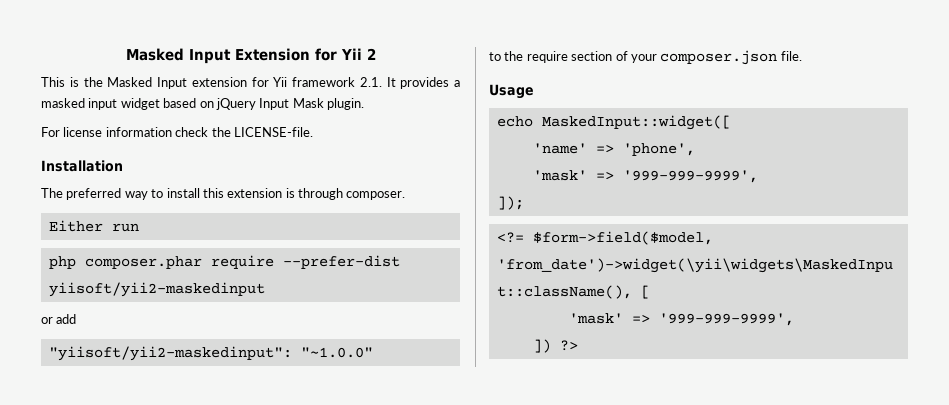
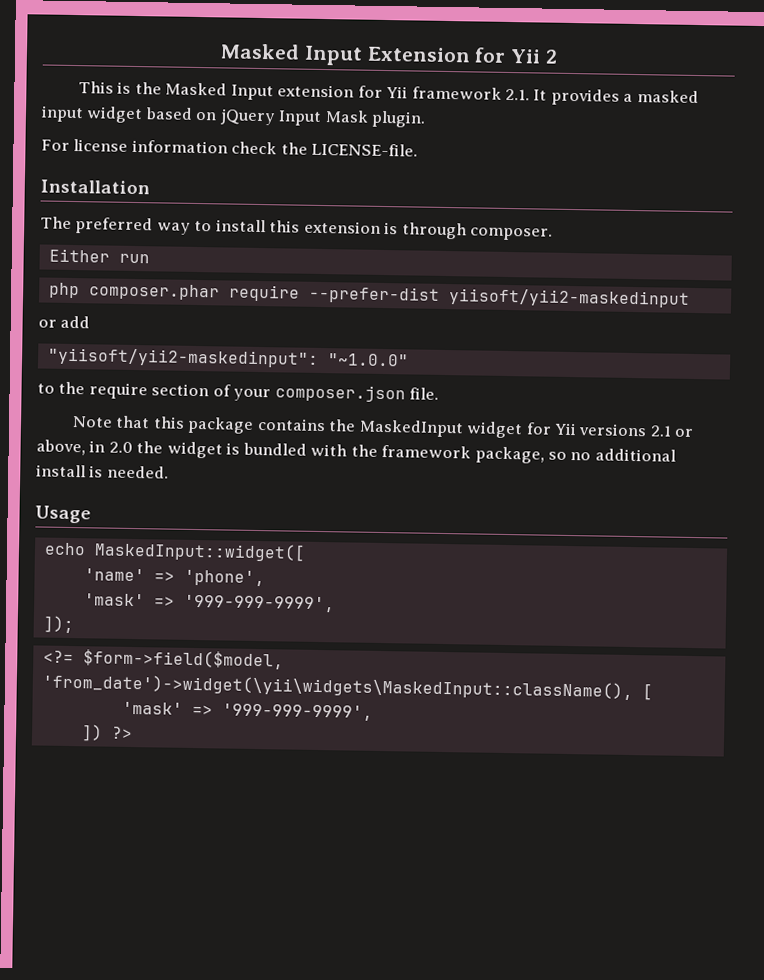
(802, 56) none -> [71,415,695,439] [36,439,676,464] [36,464,169,479] // Note that this package contains the MaskedInput widget for Yii versions 2.1 or above, in 2.0 the widget is bundled with the framework package, so no additional install is needed.

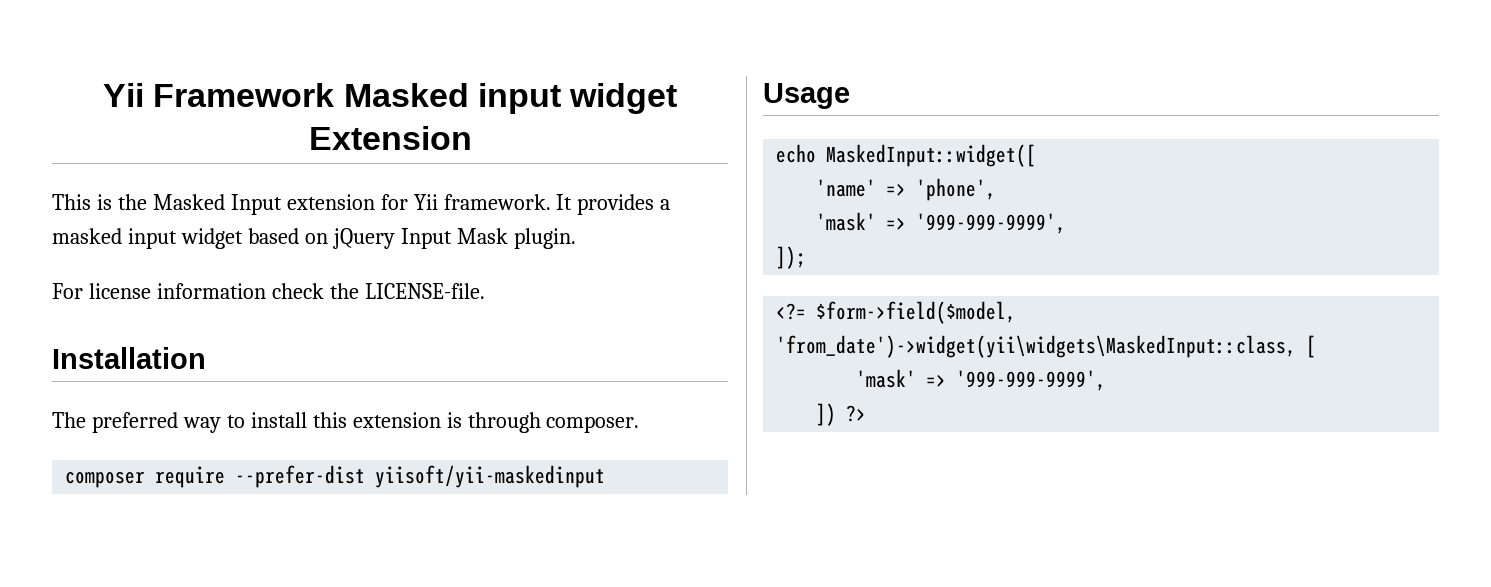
[220,43,558,66] Masked Input Extension for Yii 2 -> [103,83,677,114] [308,126,472,150] Yii Framework Masked input widget Extension
[411,86,530,101] framework 2.1. -> [443,194,551,210] framework.
[48,248,150,264] [48,282,690,308] [38,315,91,329] [46,347,409,368] [37,381,440,403] [71,415,695,439] [36,439,676,464] [36,464,169,479] Either run // php composer.phar require --prefer-dist yiisoft/yii2-maskedinput // or add // "yiisoft/yii2-maskedinput": "~1.0.0" // to the require section of your composer.json file. // Note that this package contains the MaskedInput widget for Yii versions 2.1 or above, in 2.0 the widget is bundled with the framework package, so no additional install is needed. -> [65,465,606,488] composer require --prefer-dist yiisoft/yii-maskedinput
[41,673,633,701] 'from_date')->widget(\yii\widgets\MaskedInput::className(), -> [776,335,1297,358] 'from_date')->widget(yii\widgets\MaskedInput::class,

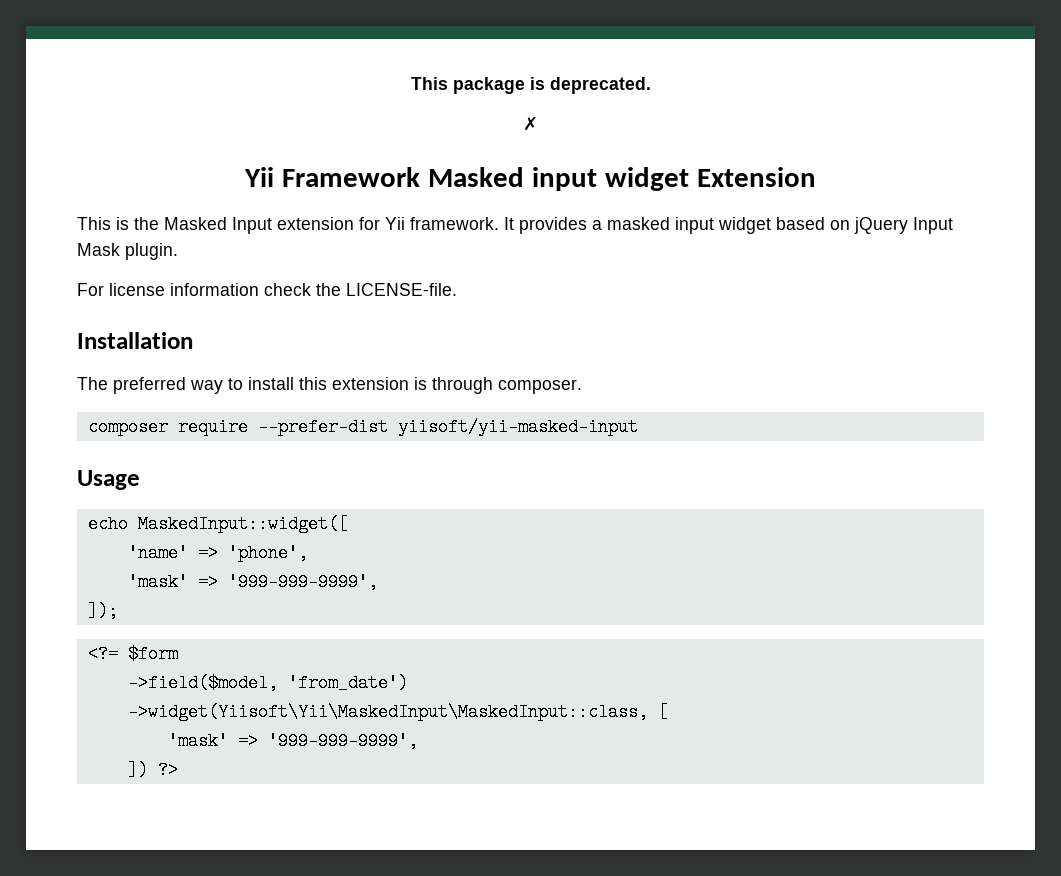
(103, 95) none -> [410,77,651,94] [523,116,538,131] This package is deprecated. // ✗ //
[375,465,606,488] yiisoft/yii-maskedinput -> [397,418,638,436] yiisoft/yii-masked-input
[816,301,1017,324] [776,335,1297,358] $form->field($model, 'from_date')->widget(yii\widgets\MaskedInput::class, -> [127,645,178,663] [127,674,408,692] [127,703,648,721] $form // ->field($model, 'from_date') // ->widget(Yiisoft\Yii\MaskedInput\MaskedInput::class,

